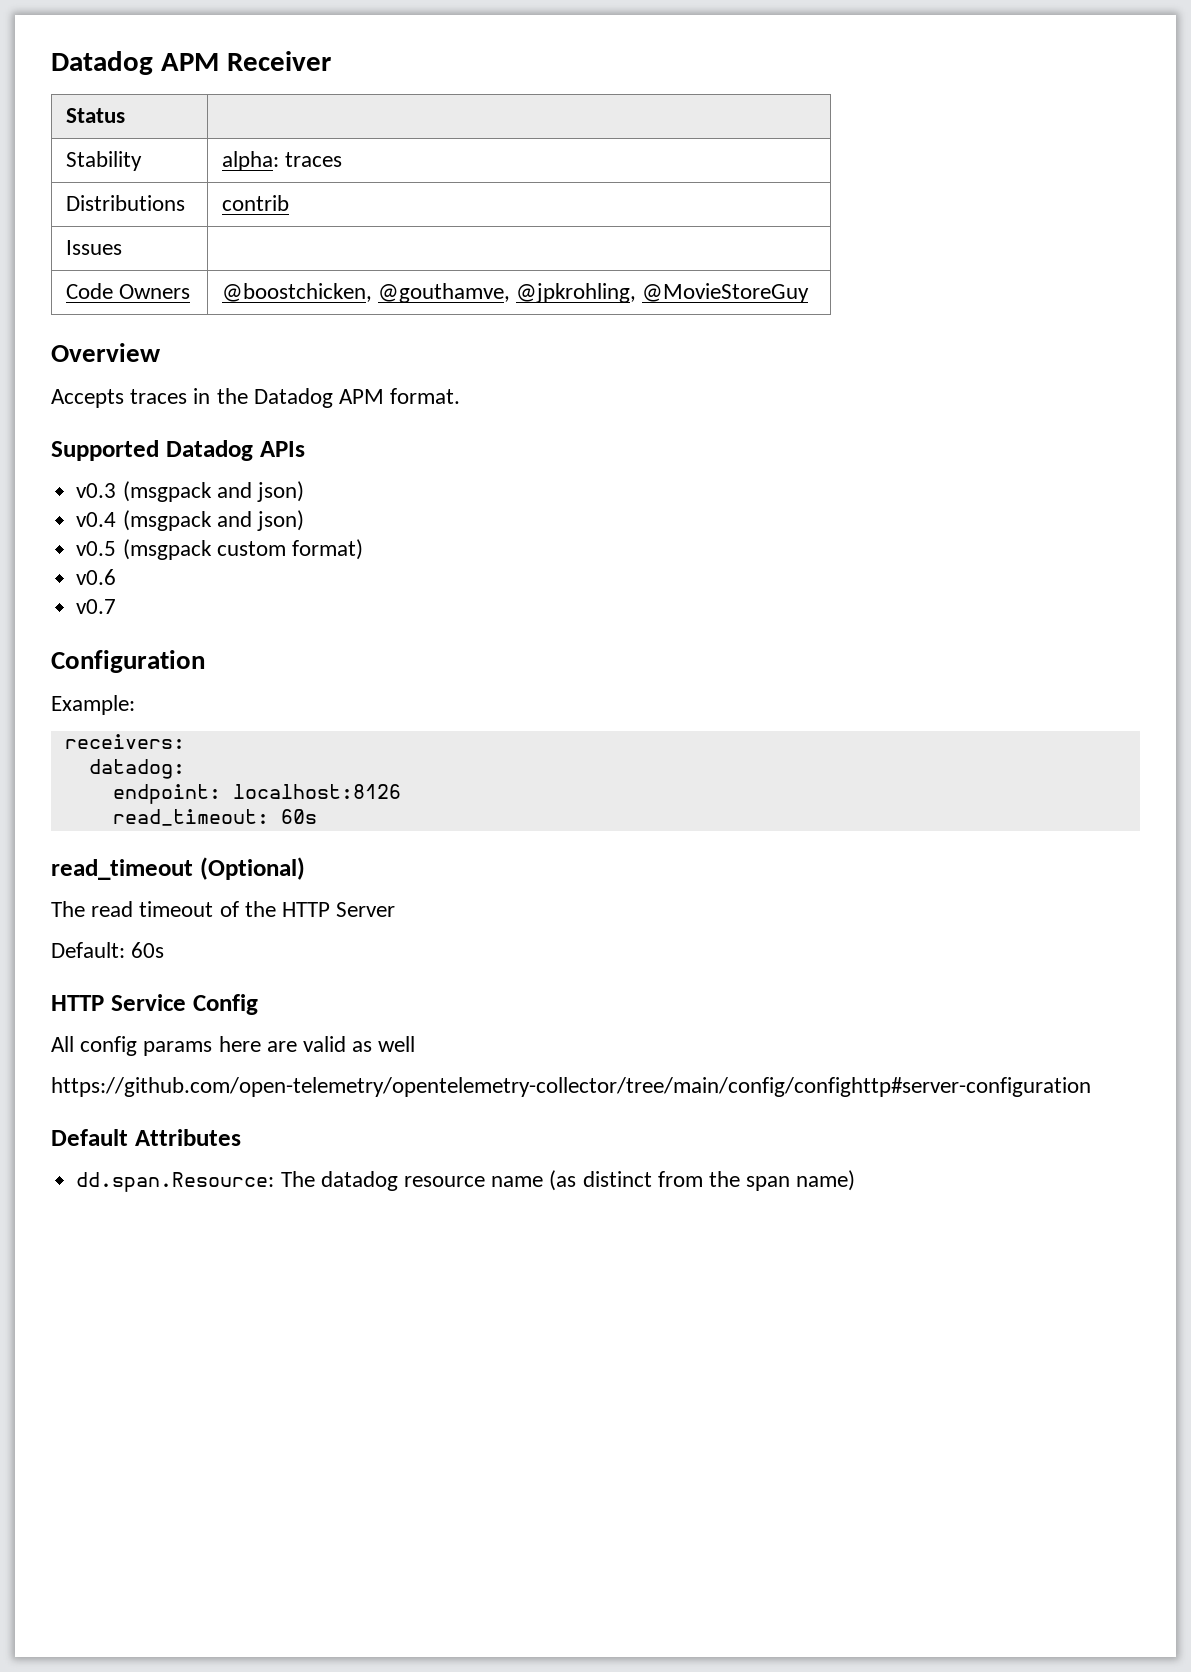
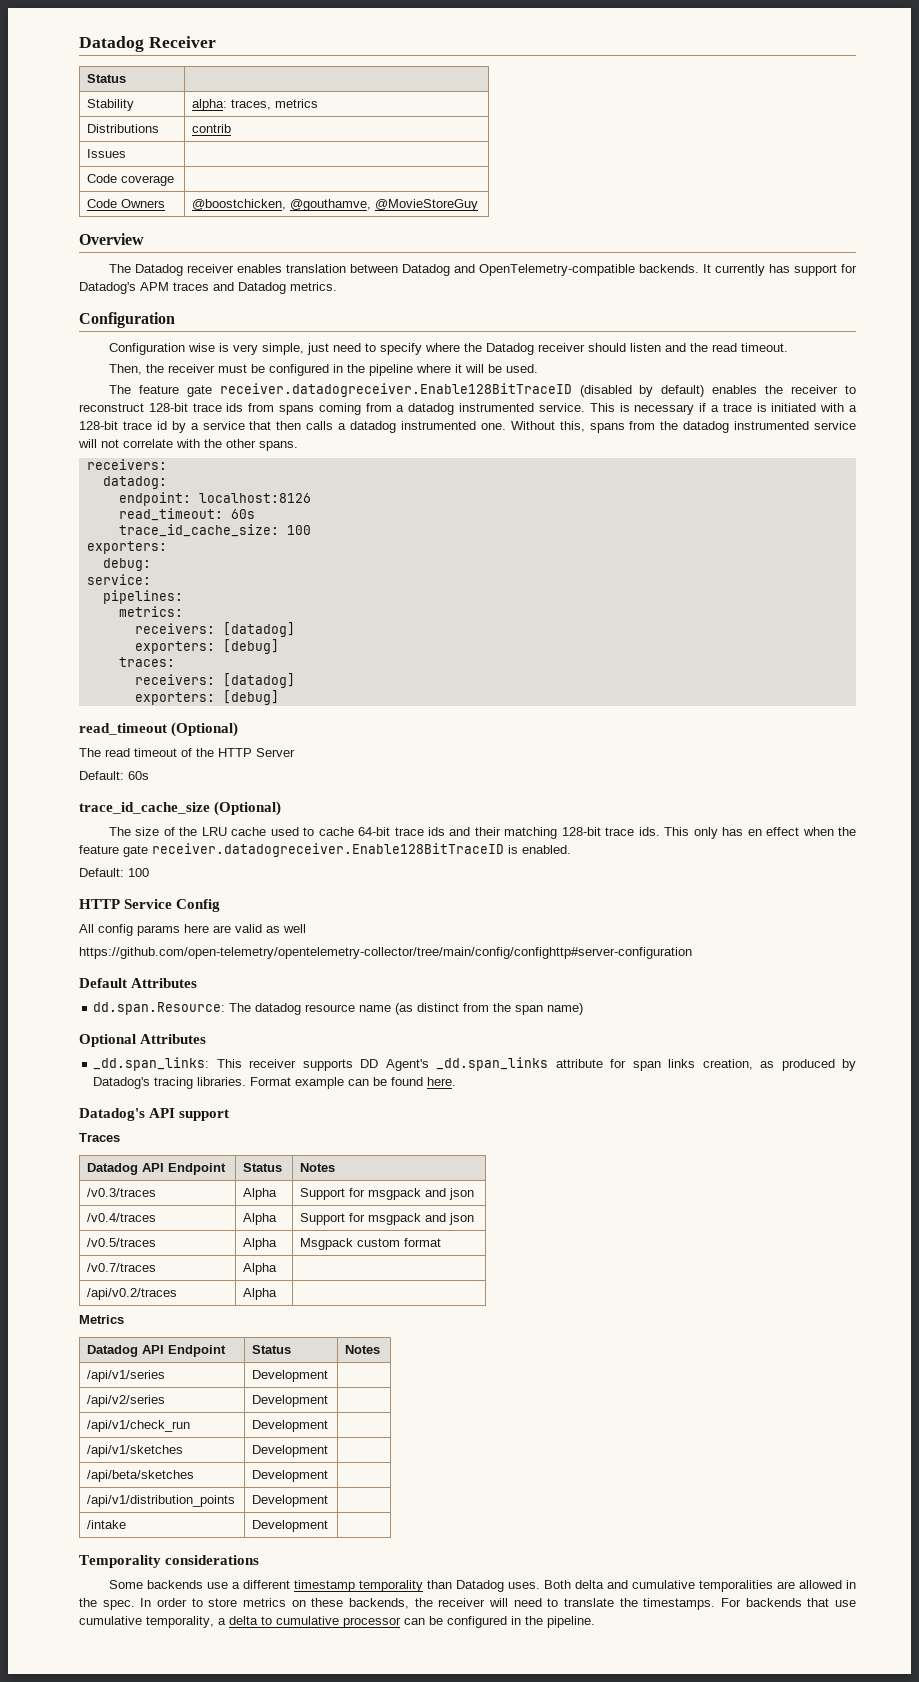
[51,51,219,75] Datadog APM -> [79,36,144,52] Datadog
[285,152,343,167] traces -> [231,99,319,110] traces, metrics
(122, 247) none -> [87,174,175,186] // Code coverage |
[516,283,637,303] @jpkrohling, -> (372, 205) none
[51,388,461,408] [51,440,305,461] [76,481,304,502] [76,510,304,531] [76,539,363,560] [76,569,117,585] [76,599,117,614] [51,650,205,673] [51,695,135,715] Accepts traces in the Datadog APM format. // Supported Datadog APIs // v0.3 (msgpack and json) // v0.4 (msgpack and json) // v0.5 (msgpack custom format) // v0.6 // v0.7 // Configuration // Example: -> [108,264,858,276] [79,282,337,294] [79,312,175,328] [108,343,788,355] [108,364,538,376] [108,383,856,397] [79,403,858,415] [79,421,856,433] [78,439,298,451] The Datadog receiver enables translation between Datadog and OpenTelemetry-compatible backends. It currently has support for Datadog's APM traces and Datadog metrics. // Configuration // Configuration wise is very simple, just need to specify where the Datadog receiver should listen and the read timeout. // Then, the receiver must be configured in the pipeline where it will be used. // The feature gate receiver.datadogreceiver.Enable128BitTraceID (disabled by default) enables the receiver to reconstruct 128-bit trace ids from spans coming from a datadog instrumented service. This is necessary if a trace is initiated with a 128-bit trace id by a service that then calls a datadog instrumented one. Without this, spans from the datadog instrumented service will not correlate with the other spans.
(317, 816) none -> [118,524,311,537] [86,541,167,554] [102,558,151,571] [86,574,151,585] [102,590,183,604] [118,606,183,617] [134,622,295,637] [134,639,279,654] [118,657,175,667] [134,673,295,688] [134,690,279,705] // trace_id_cache_size: 100 // exporters: // debug: // service: // pipelines: // metrics: // receivers: [datadog] // exporters: [debug] // traces: // receivers: [datadog] // exporters: [debug]
(165, 950) none -> [79,801,282,816] [108,827,856,839] [79,843,571,857] [79,868,149,877] // trace_id_cache_size (Optional) // The size of the LRU cache used to cache 64-bit trace ids and their matching 128-bit trace ids. This only has en effect when the feature gate receiver.datadogreceiver.Enable128BitTraceID is enabled. // Default: 100
(856, 1180) none -> [79,1034,207,1047] [93,1057,856,1071] [93,1077,457,1089] [79,1108,230,1121] [79,1133,120,1142] [87,1163,227,1175] [243,1163,283,1172] [300,1163,336,1172] [87,1188,157,1197] [243,1188,278,1200] [300,1188,475,1200] [87,1213,157,1222] [243,1213,278,1225] [300,1213,475,1225] [87,1238,157,1247] [243,1238,278,1250] [300,1238,442,1250] [87,1263,157,1272] [243,1263,278,1275] [87,1288,178,1300] [243,1288,278,1300] [79,1315,124,1324] [87,1345,227,1357] [252,1345,292,1354] [345,1345,381,1354] [87,1370,166,1382] [252,1370,329,1382] [87,1395,166,1407] [252,1395,329,1407] [87,1420,191,1432] [252,1420,329,1432] [87,1445,184,1457] [252,1445,329,1457] [87,1470,195,1482] [252,1470,329,1482] [87,1495,236,1507] [252,1495,329,1507] [87,1520,127,1529] [252,1520,329,1532] [79,1555,260,1568] [108,1580,856,1592] [79,1598,856,1610] [79,1616,595,1628] // Optional Attributes // _dd.span_links: This receiver supports DD Agent's _dd.span_links attribute for span links creation, as produced by Datadog's tracing libraries. Format example can be found here. // Datadog's API support // Traces // Datadog API Endpoint | Status | Notes // /v0.3/traces | Alpha | Support for msgpack and json // /v0.4/traces | Alpha | Support for msgpack and json // /v0.5/traces | Alpha | Msgpack custom format // /v0.7/traces | Alpha | // /api/v0.2/traces | Alpha | // Metrics // Datadog API Endpoint | Status | Notes // /api/v1/series | Development | // /api/v2/series | Development | // /api/v1/check_run | Development | // /api/v1/sketches | Development | // /api/beta/sketches | Development | // /api/v1/distribution_points | Development | // /intake | Development | // Temporality considerations // Some backends use a different timestamp temporality than Datadog uses. Both delta and cumulative temporalities are allowed in the spec. In order to store metrics on these backends, the receiver will need to translate the timestamps. For backends that use cumulative temporality, a delta to cumulative processor can be configured in the pipeline.

